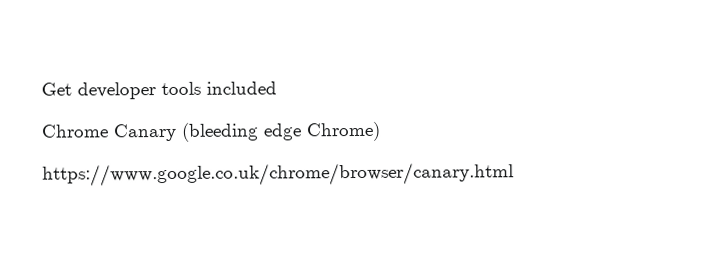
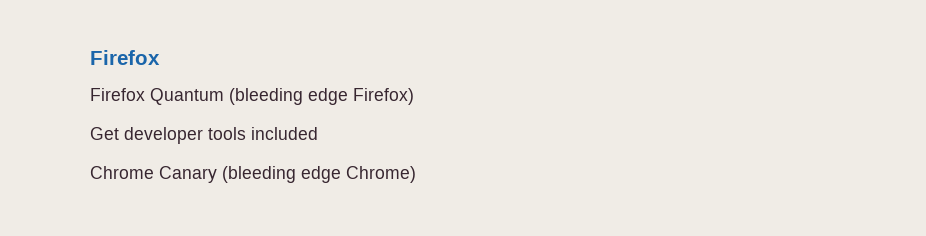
(41, 89) none -> [90,50,160,65] [90,88,414,105] Firefox // Firefox Quantum (bleeding edge Firefox) //
[42,162,514,187] // https://www.google.co.uk/chrome/browser/canary.html -> (416, 174) none

